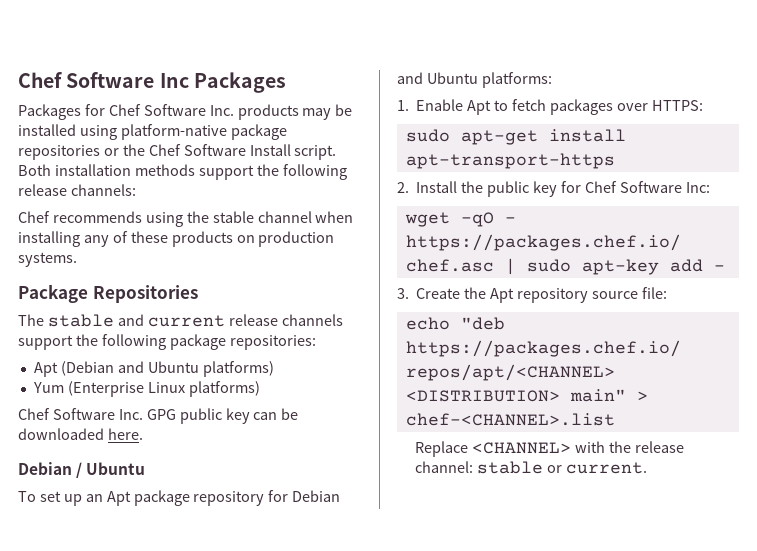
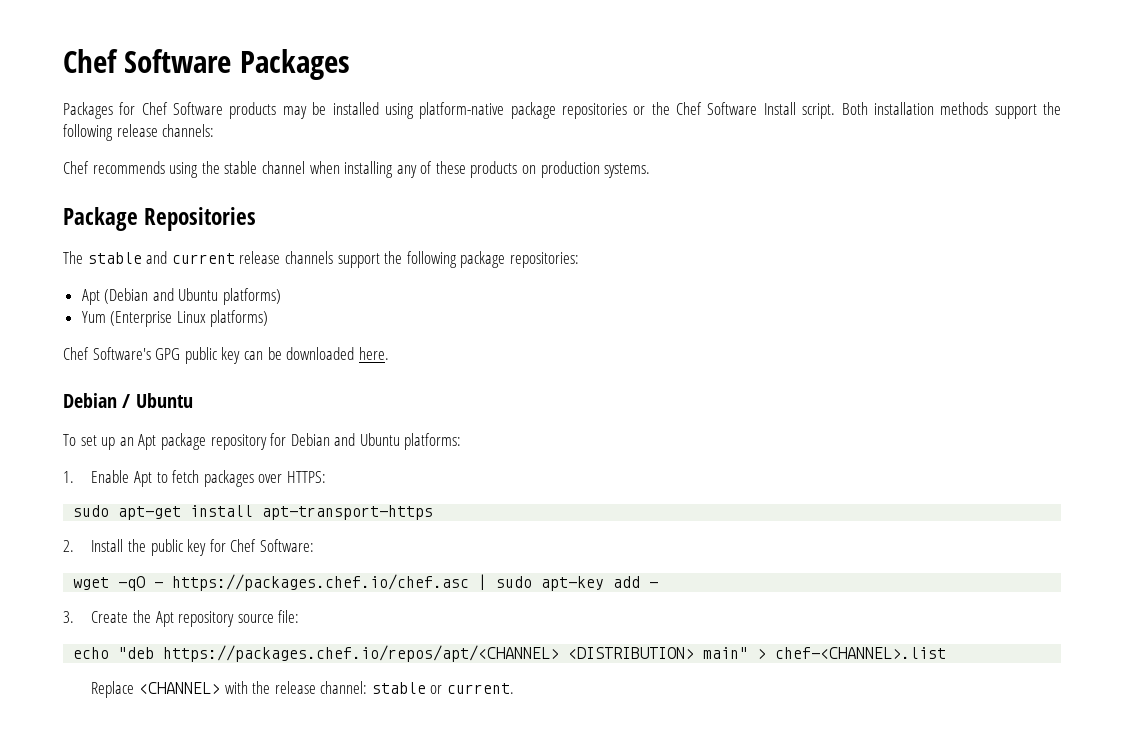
[18,72,189,88] Chef Software Inc -> [63,49,232,73] Chef Software
[209,105,234,116] Inc. -> (224, 108) none
[52,408,143,420] Software Inc. -> [92,347,151,360] Software's
[619,181,710,193] Software Inc: -> [259,539,314,552] Software:

